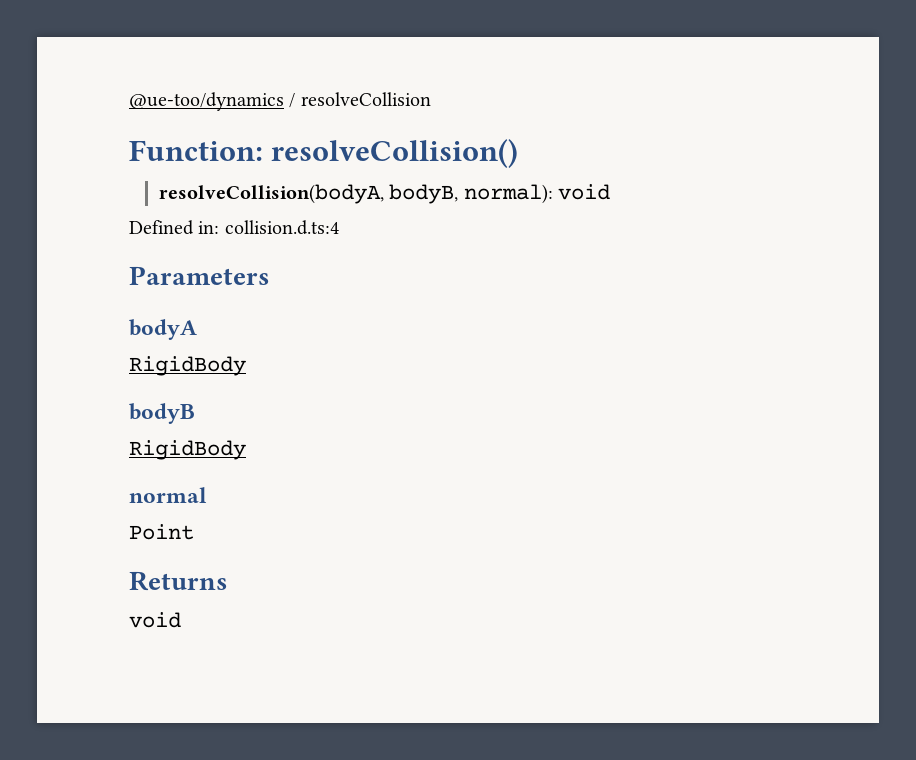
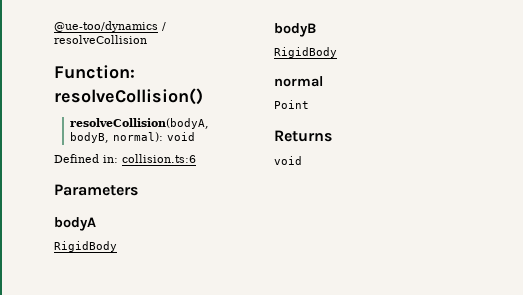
[224,220,339,235] collision.d.ts:4 -> [122,154,196,163] collision.ts:6

